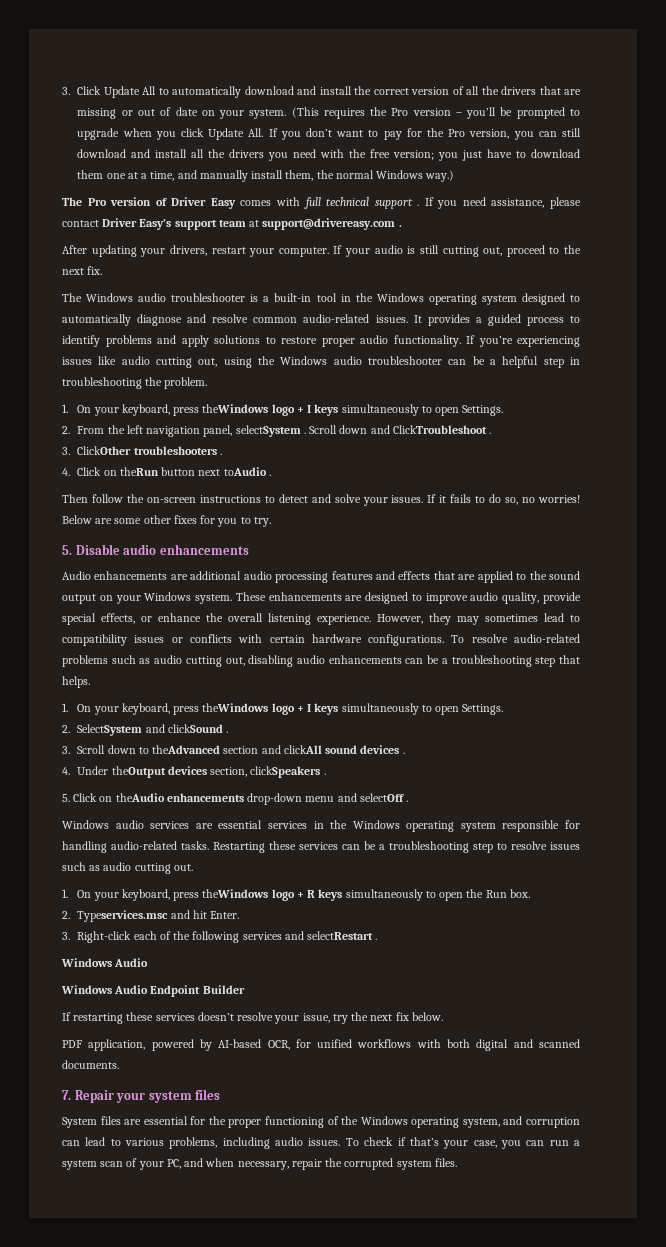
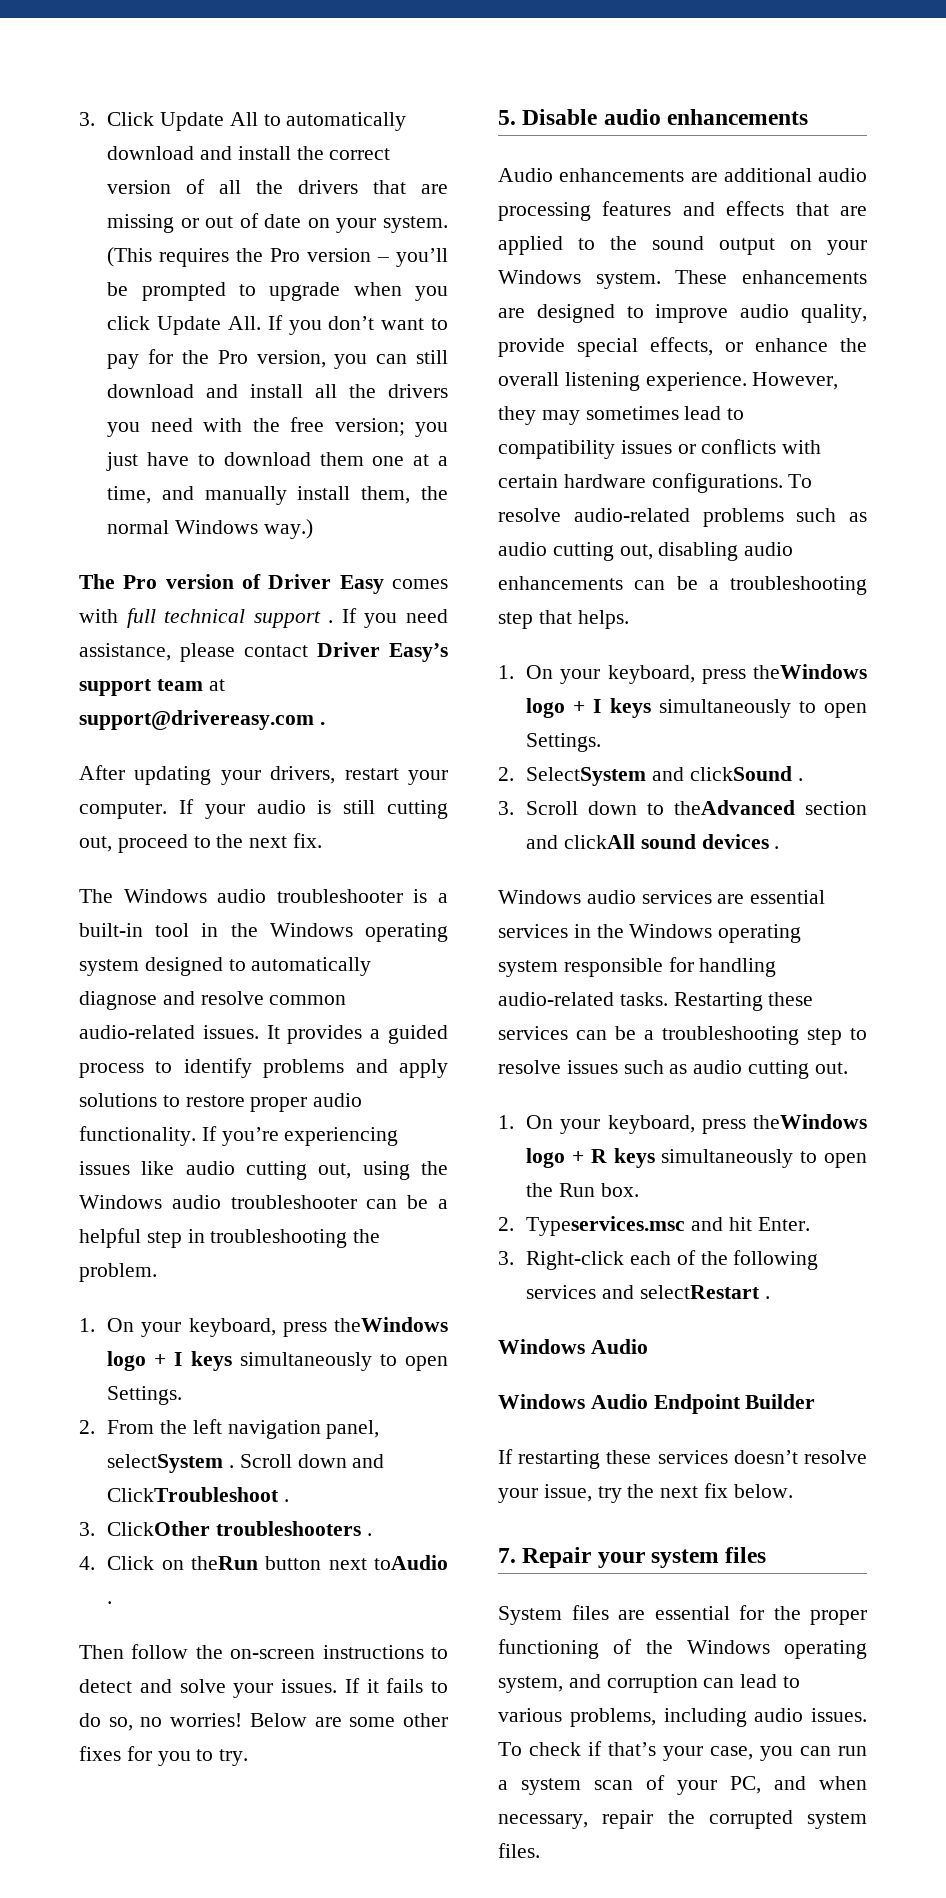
[62,766,326,778] [62,793,409,805] // 4. Under theOutput devices section, clickSpeakers . // 5. Click on theAudio enhancements drop-down menu and selectOff . -> (780, 847) none
[62,1039,581,1051] [62,1060,119,1069] // PDF application, powered by AI-based OCR, for unified workflows with both digital and scanned documents. -> (793, 1491) none

